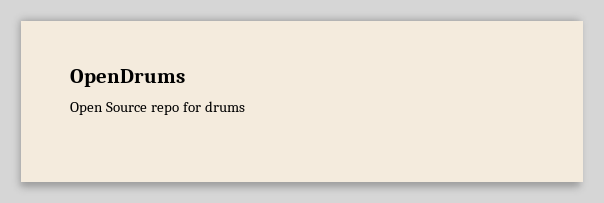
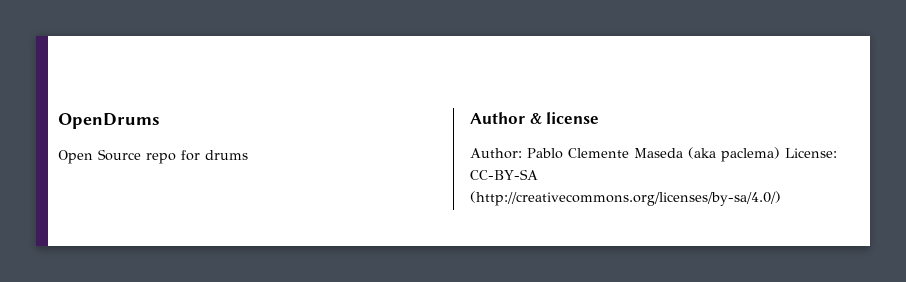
(245, 106) none -> [470,112,600,124] [470,147,837,162] [470,169,538,180] [470,191,781,206] // Author & license // Author: Pablo Clemente Maseda (aka paclema) License: CC-BY-SA (http://creativecommons.org/licenses/by-sa/4.0/)

